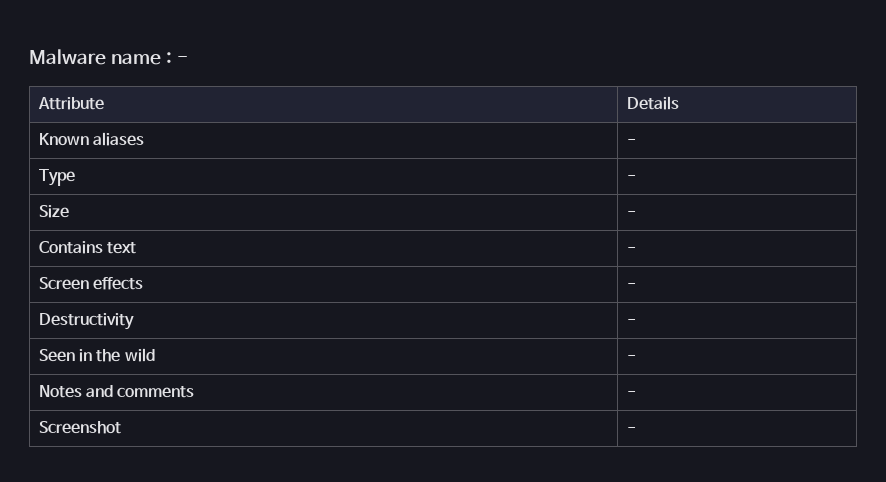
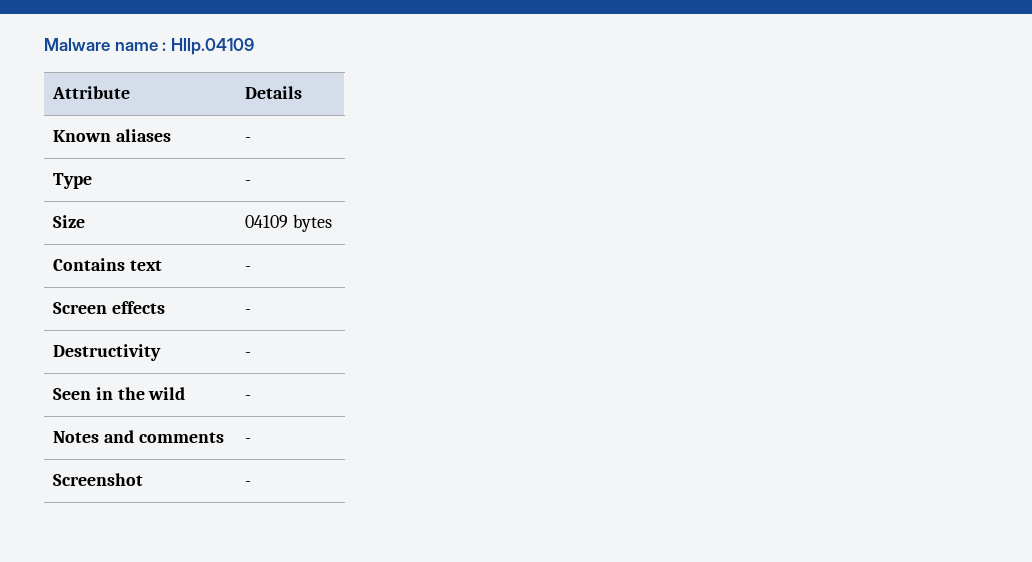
[176,56,188,64] - -> [170,38,254,55] Hllp.04109
[626,211,636,217] - -> [245,214,332,232] 04109 bytes

